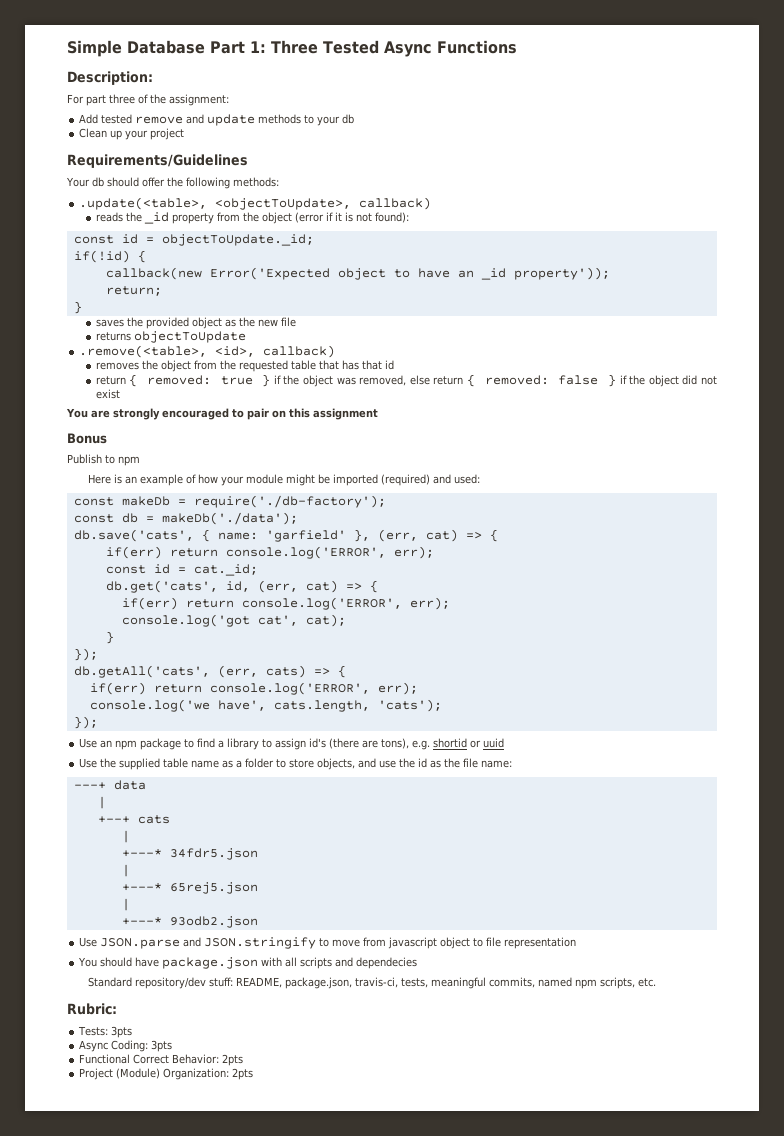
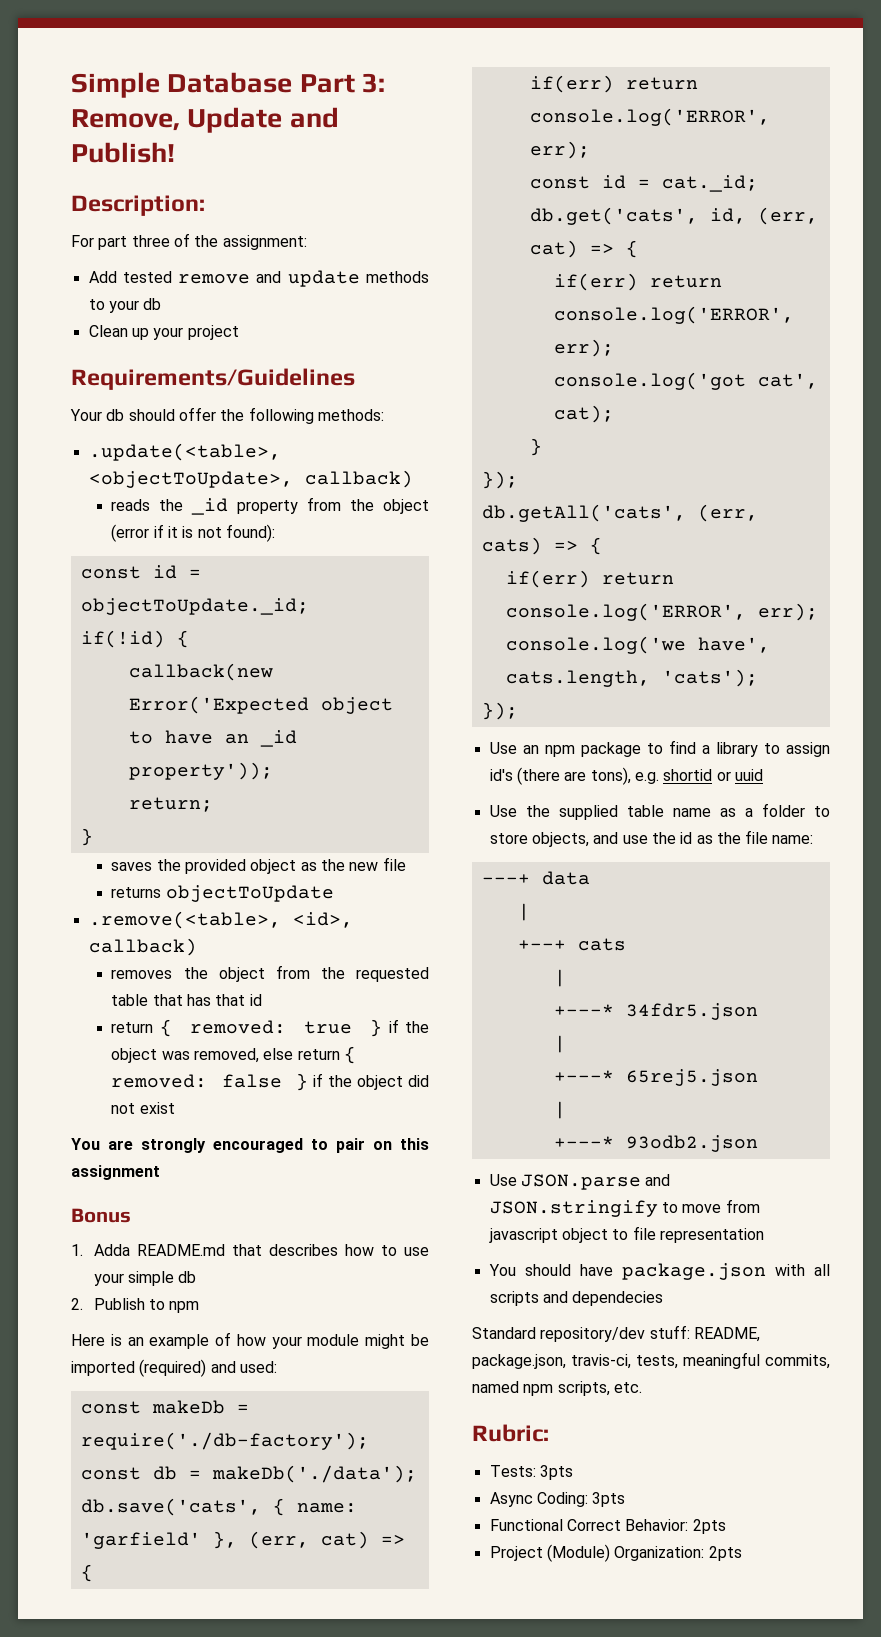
[250,40,517,57] 1: Three Tested Async Functions -> [362,73,386,93] [71,107,339,133] [71,142,175,163] 3: Remove, Update and Publish!
(107, 438) none -> [71,1244,429,1256] [93,1271,197,1286] [71,1298,83,1310] 1. Adda README.md that describes how to use your simple db // 2.

